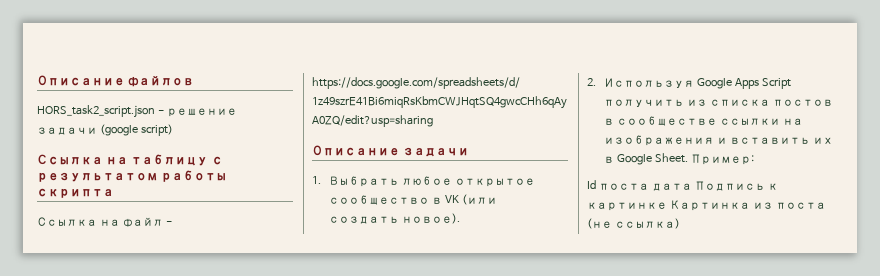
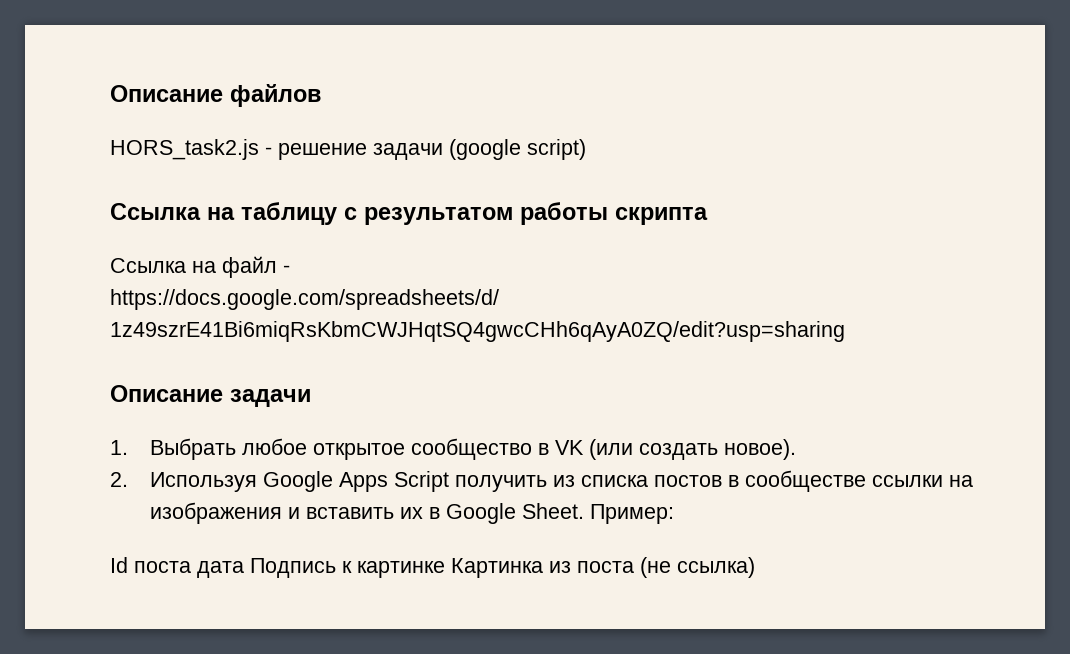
[37,105,155,118] HORS_task2_script.json -> [110,139,259,160] HORS_task2.js

